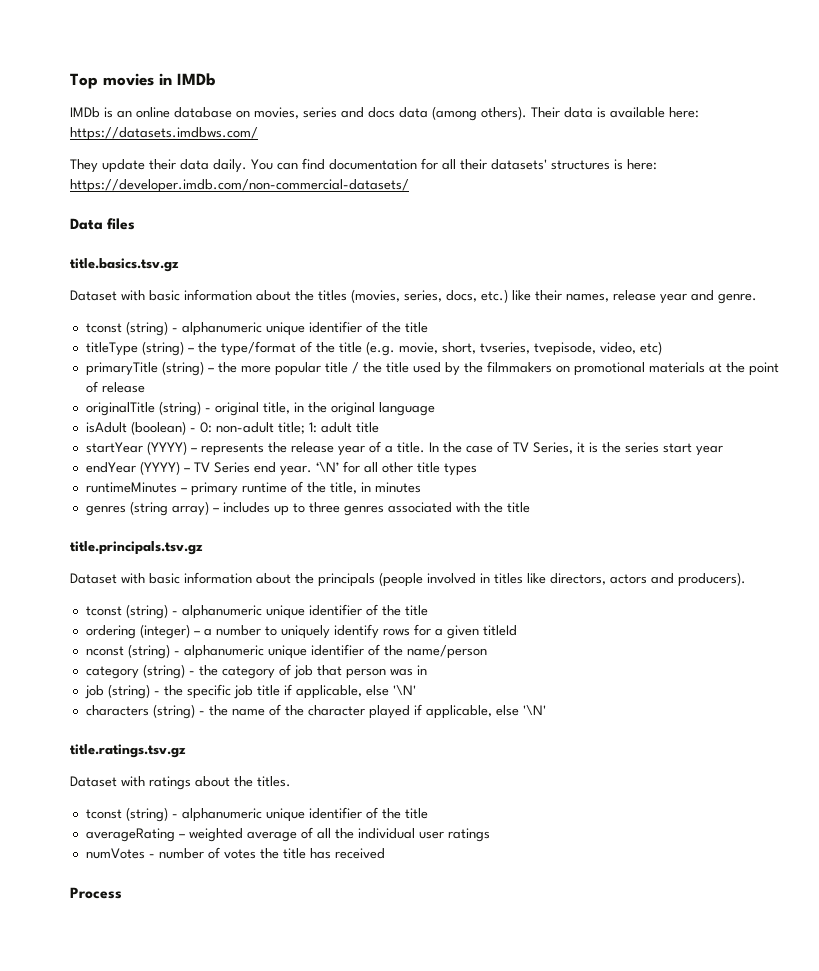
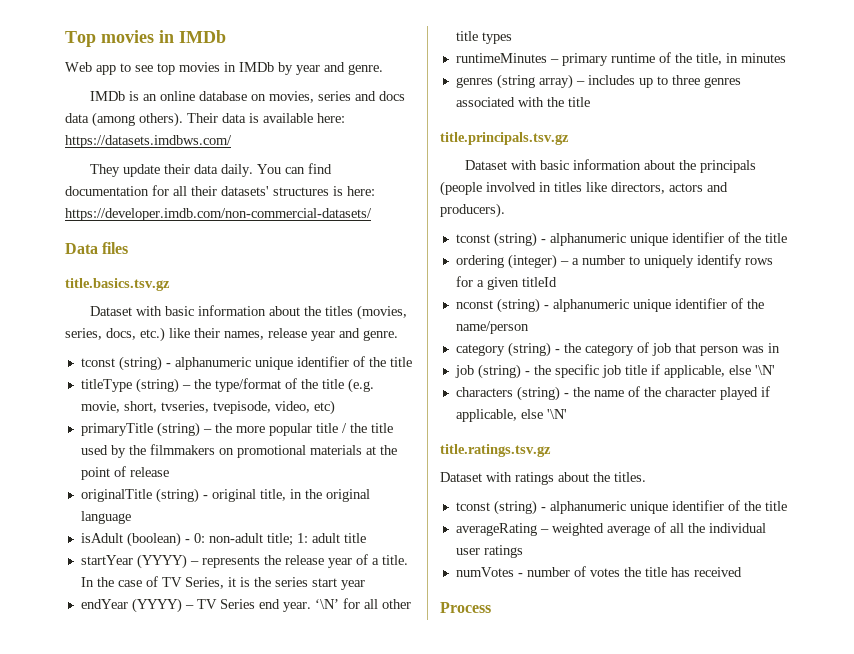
(215, 79) none -> [65,62,383,75] // Web app to see top movies in IMDb by year and genre.

